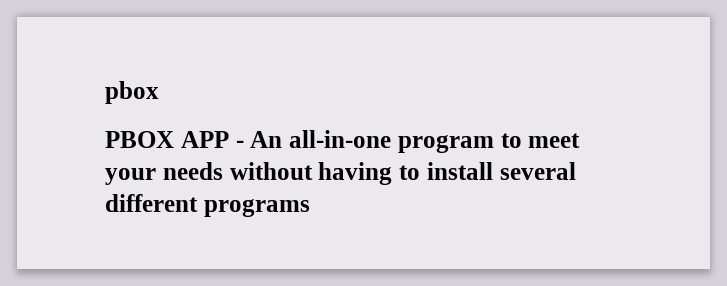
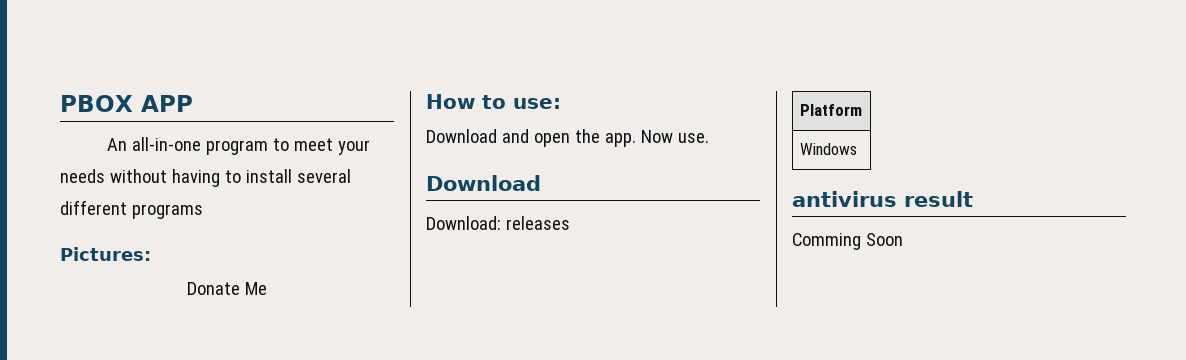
[105,81,159,104] pbox // -> (60, 103) none
[235,140,244,148] - -> (193, 103) //
(310, 207) none -> [60,247,151,261] [187,282,267,295] [426,94,561,109] [426,129,709,147] [426,175,541,191] [426,216,570,230] [799,104,862,116] [799,143,857,155] [792,191,973,207] [792,233,903,250] // Pictures: // Donate Me // How to use: // Download and open the app. Now use. // Download // Download: releases // Platform // Windows // antivirus result // Comming Soon

